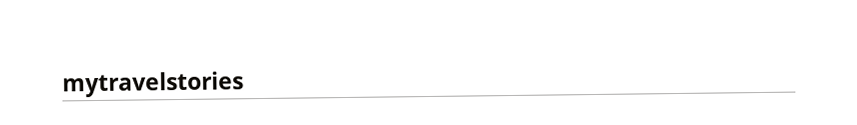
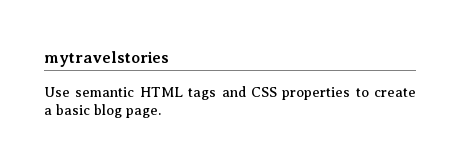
(244, 84) none -> [44,86,416,100] [44,104,161,118] // Use semantic HTML tags and CSS properties to create a basic blog page.

